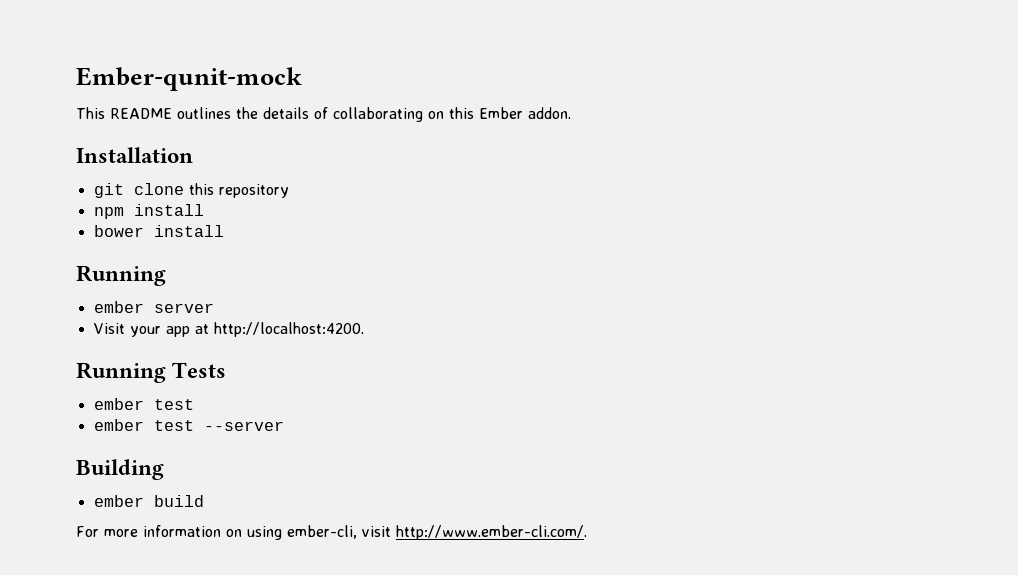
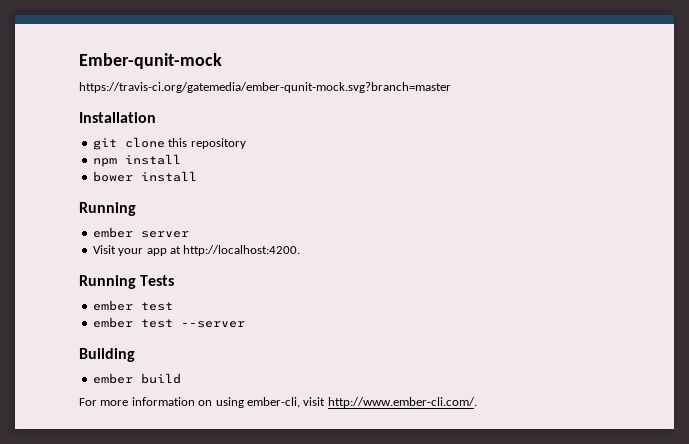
[76,107,571,122] This README outlines the details of collaborating on this Ember addon. -> [79,82,451,93] https://travis-ci.org/gatemedia/ember-qunit-mock.svg?branch=master

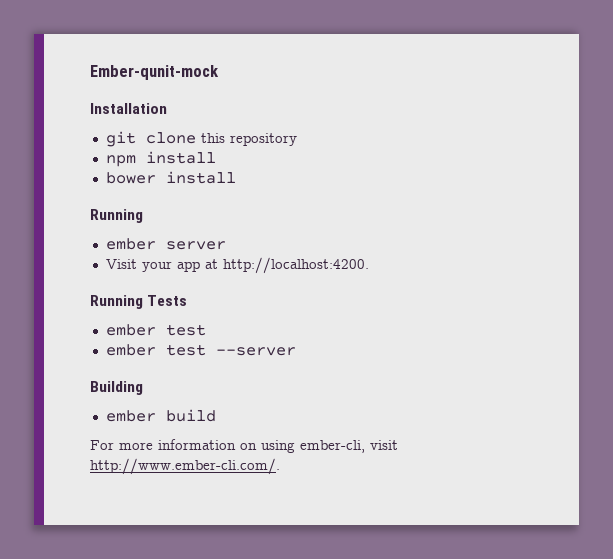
[79,82,451,93] // https://travis-ci.org/gatemedia/ember-qunit-mock.svg?branch=master -> (219, 72) none

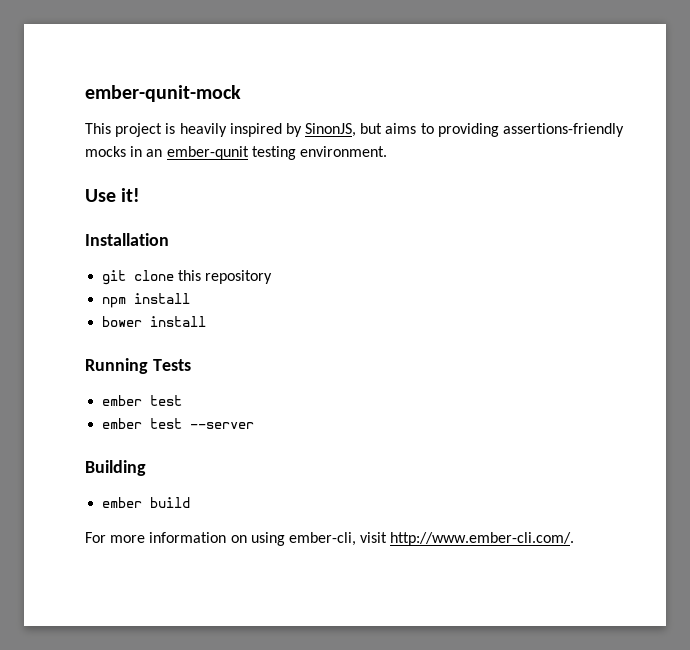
[90,65,219,80] Ember-qunit-mock -> [85,85,241,102] [85,123,625,137] [85,146,387,160] [85,188,141,202] ember-qunit-mock // This project is heavily inspired by SinonJS, but aims to providing assertions-friendly mocks in an ember-qunit testing environment. // Use it!
[105,238,226,250] [105,257,369,274] [90,295,143,309] // ember server // Visit your app at http://localhost:4200. // Running -> (148, 366) none

